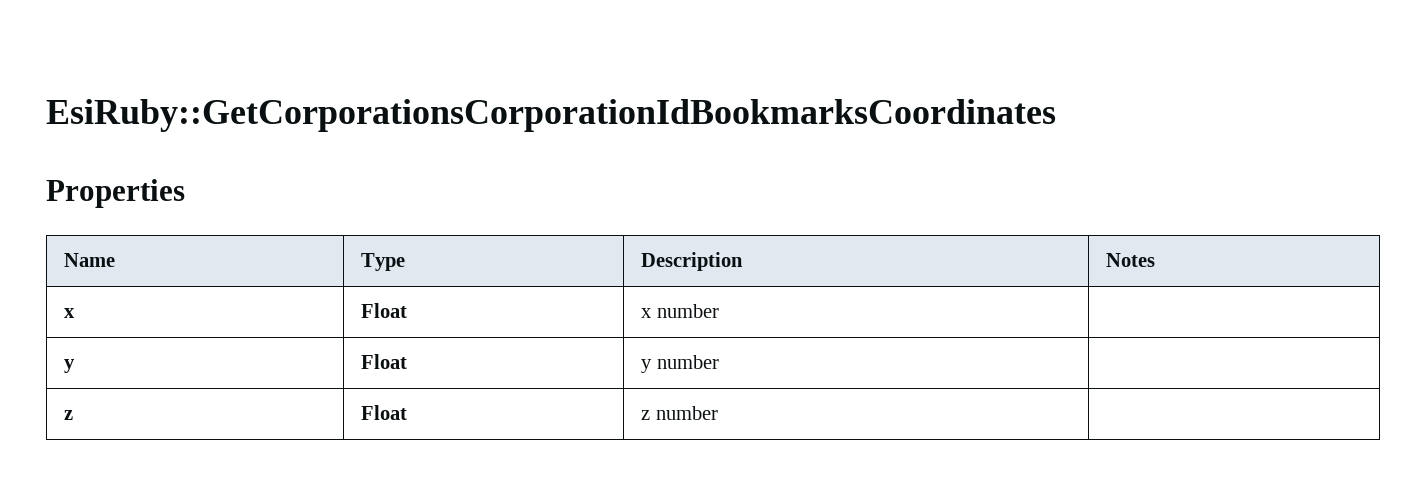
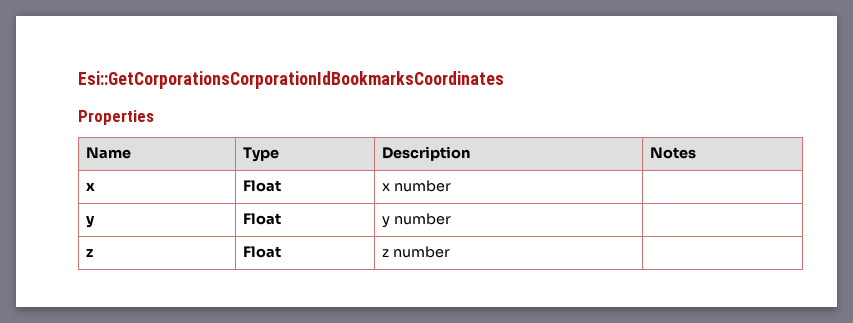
[46,99,1056,132] EsiRuby::GetCorporationsCorporationIdBookmarksCoordinates -> [78,71,504,89] Esi::GetCorporationsCorporationIdBookmarksCoordinates

